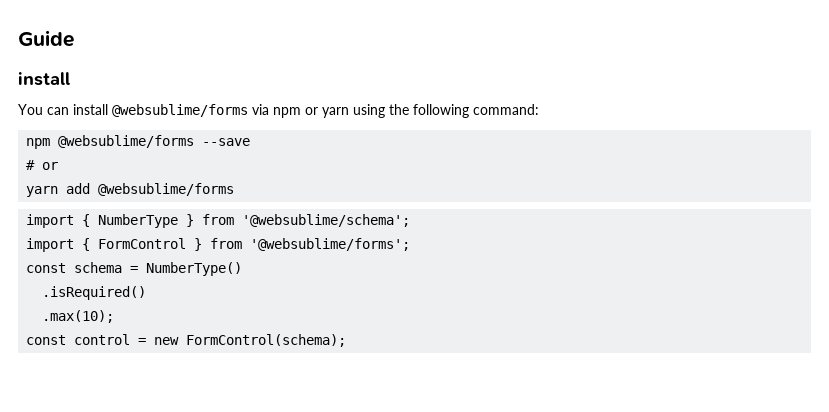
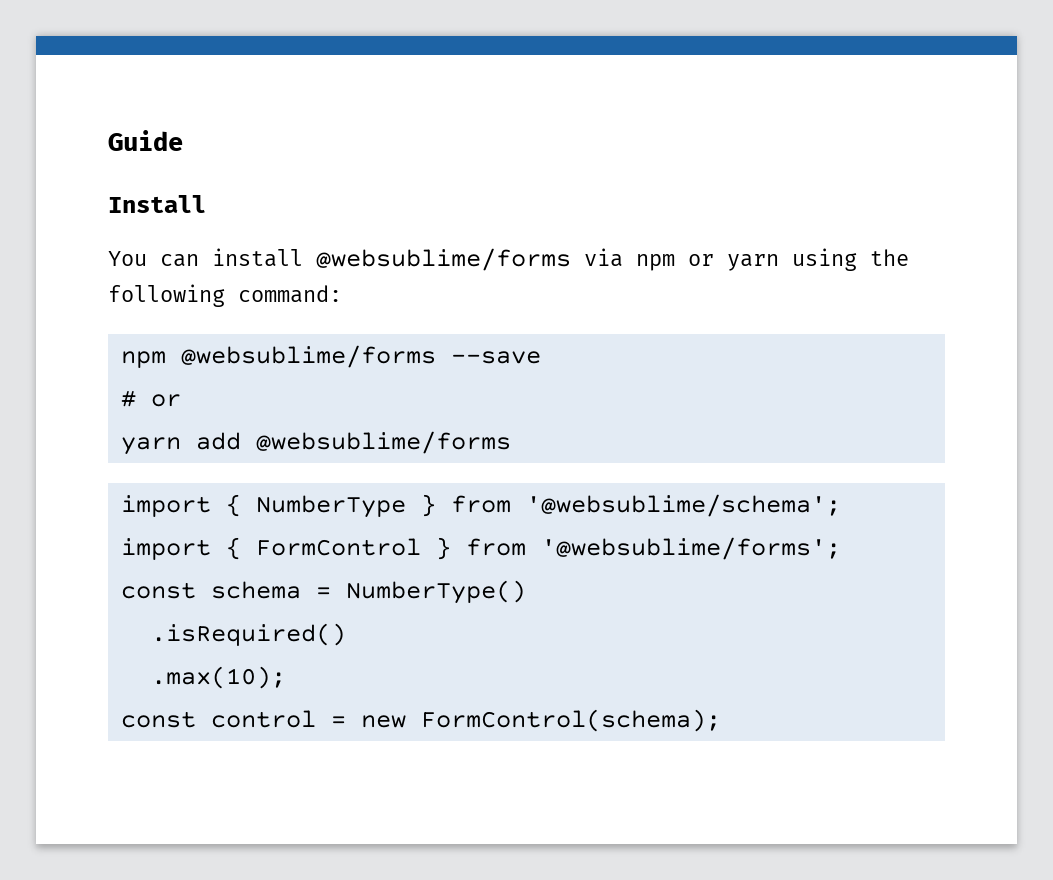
[18,72,70,86] install -> [108,195,206,213] Install

